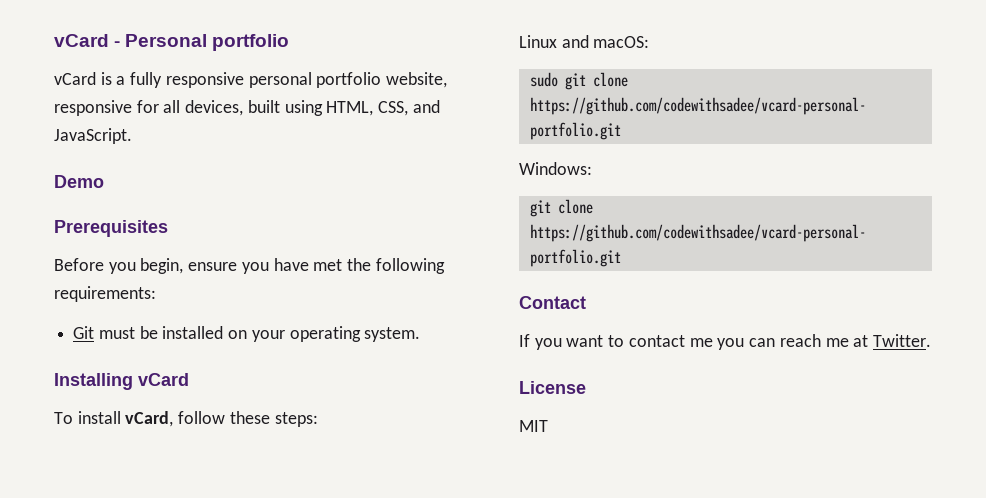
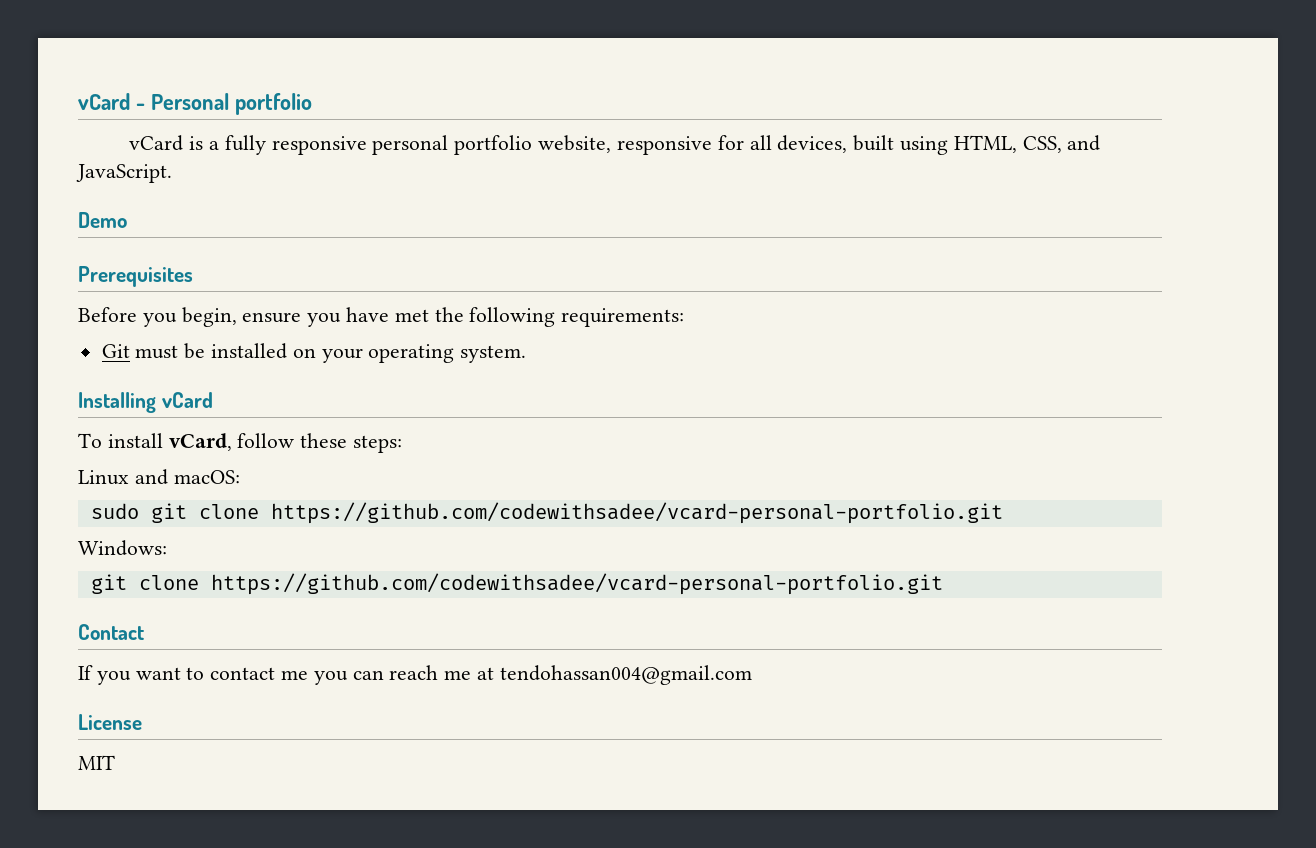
[872,334,931,347] Twitter. -> [499,665,752,685] tendohassan004@gmail.com

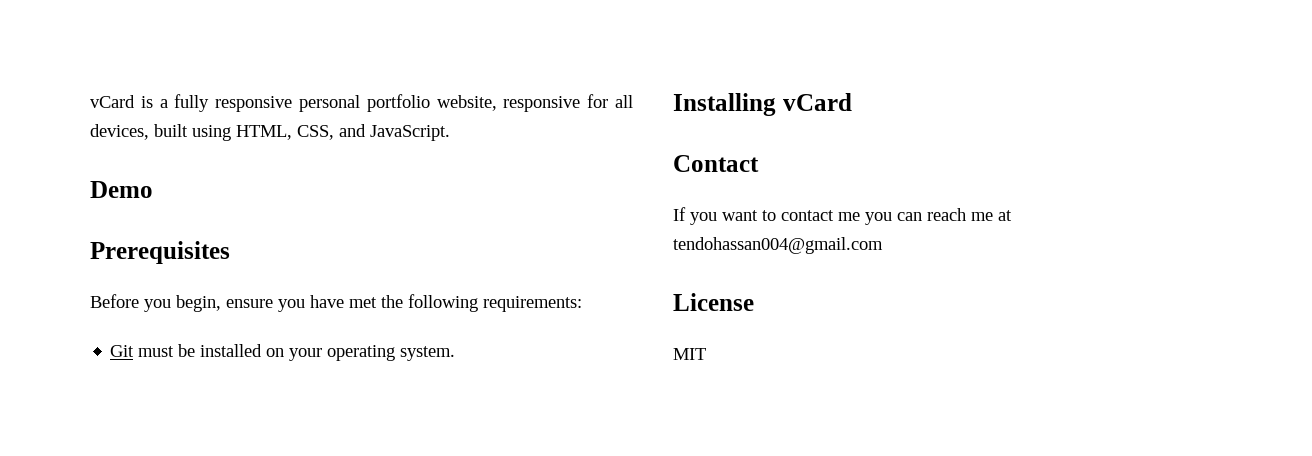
[78,93,312,115] [129,135,184,151] vCard - Personal portfolio // vCard -> [90,95,135,108] vCard
[78,433,403,453] [78,469,240,485] [90,502,1003,524] [78,540,167,556] [90,573,943,595] // To install vCard, follow these steps: // Linux and macOS: // sudo git clone https://github.com/codewithsadee/vcard-personal-portfolio.git // Windows: // git clone https://github.com/codewithsadee/vcard-personal-portfolio.git -> (852, 102) none

